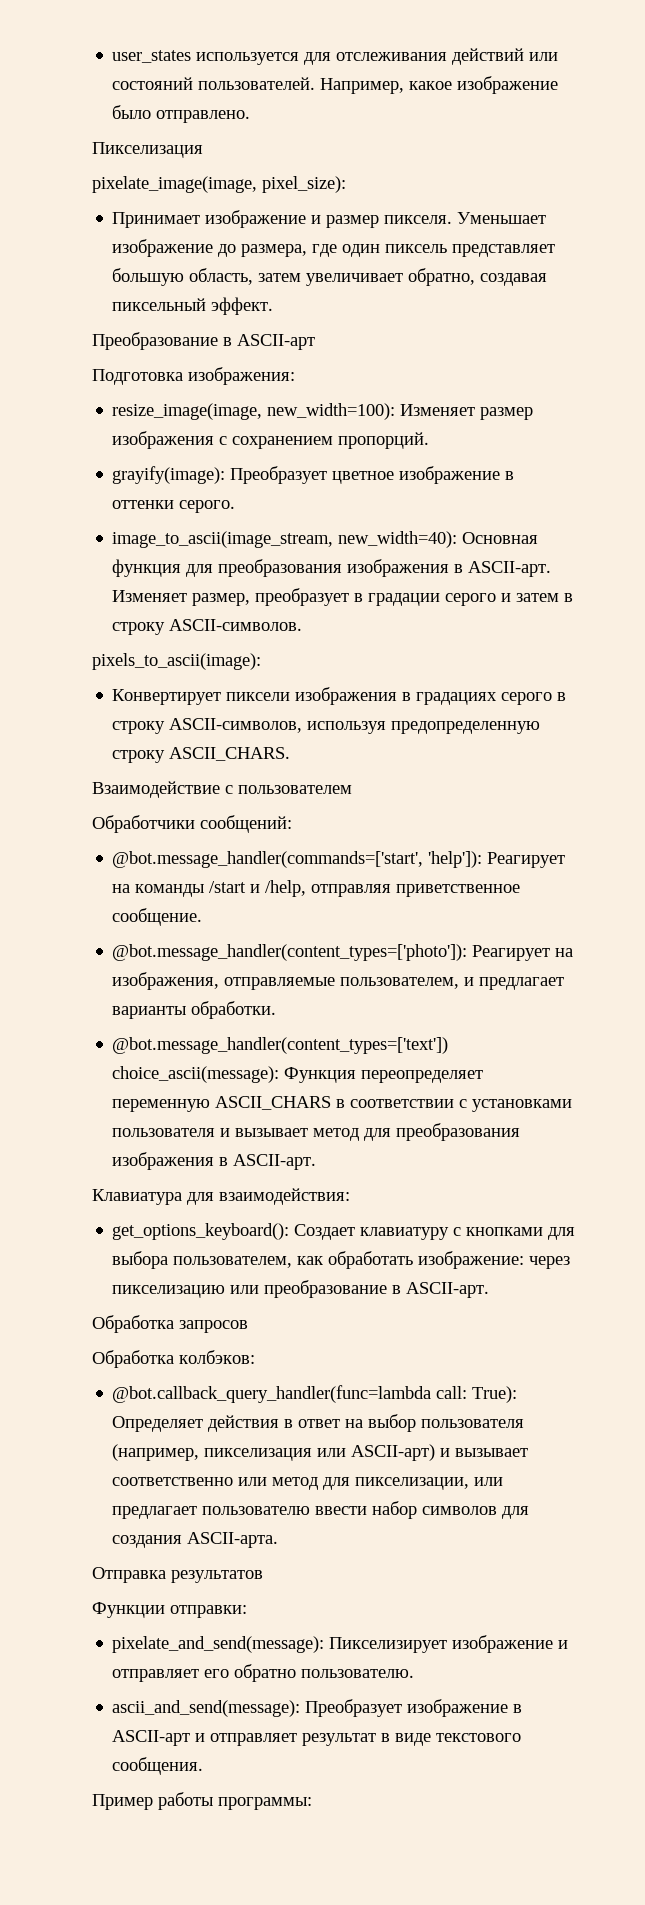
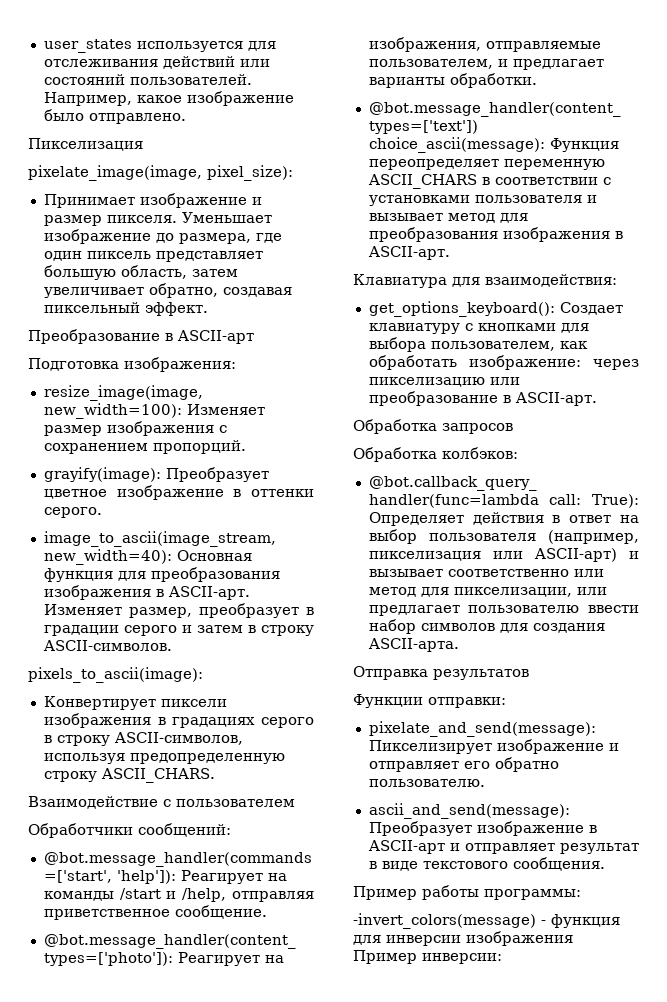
(312, 1803) none -> [353,913,620,929] [353,931,573,946] [353,950,502,964] // -invert_colors(message) - функция для инверсии изображения Пример инверсии:

